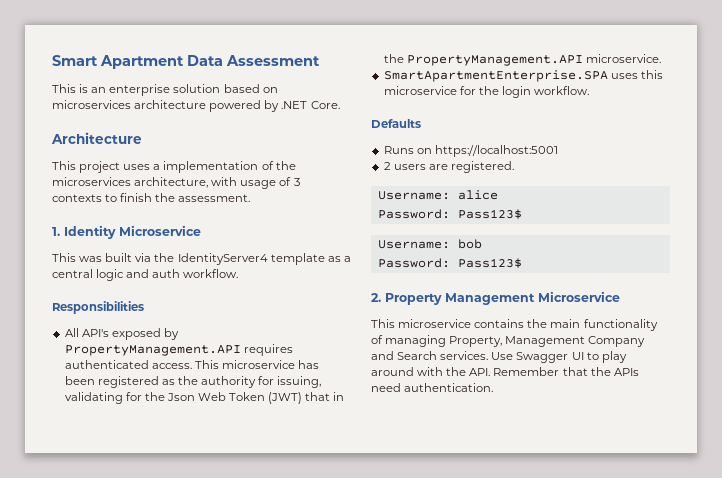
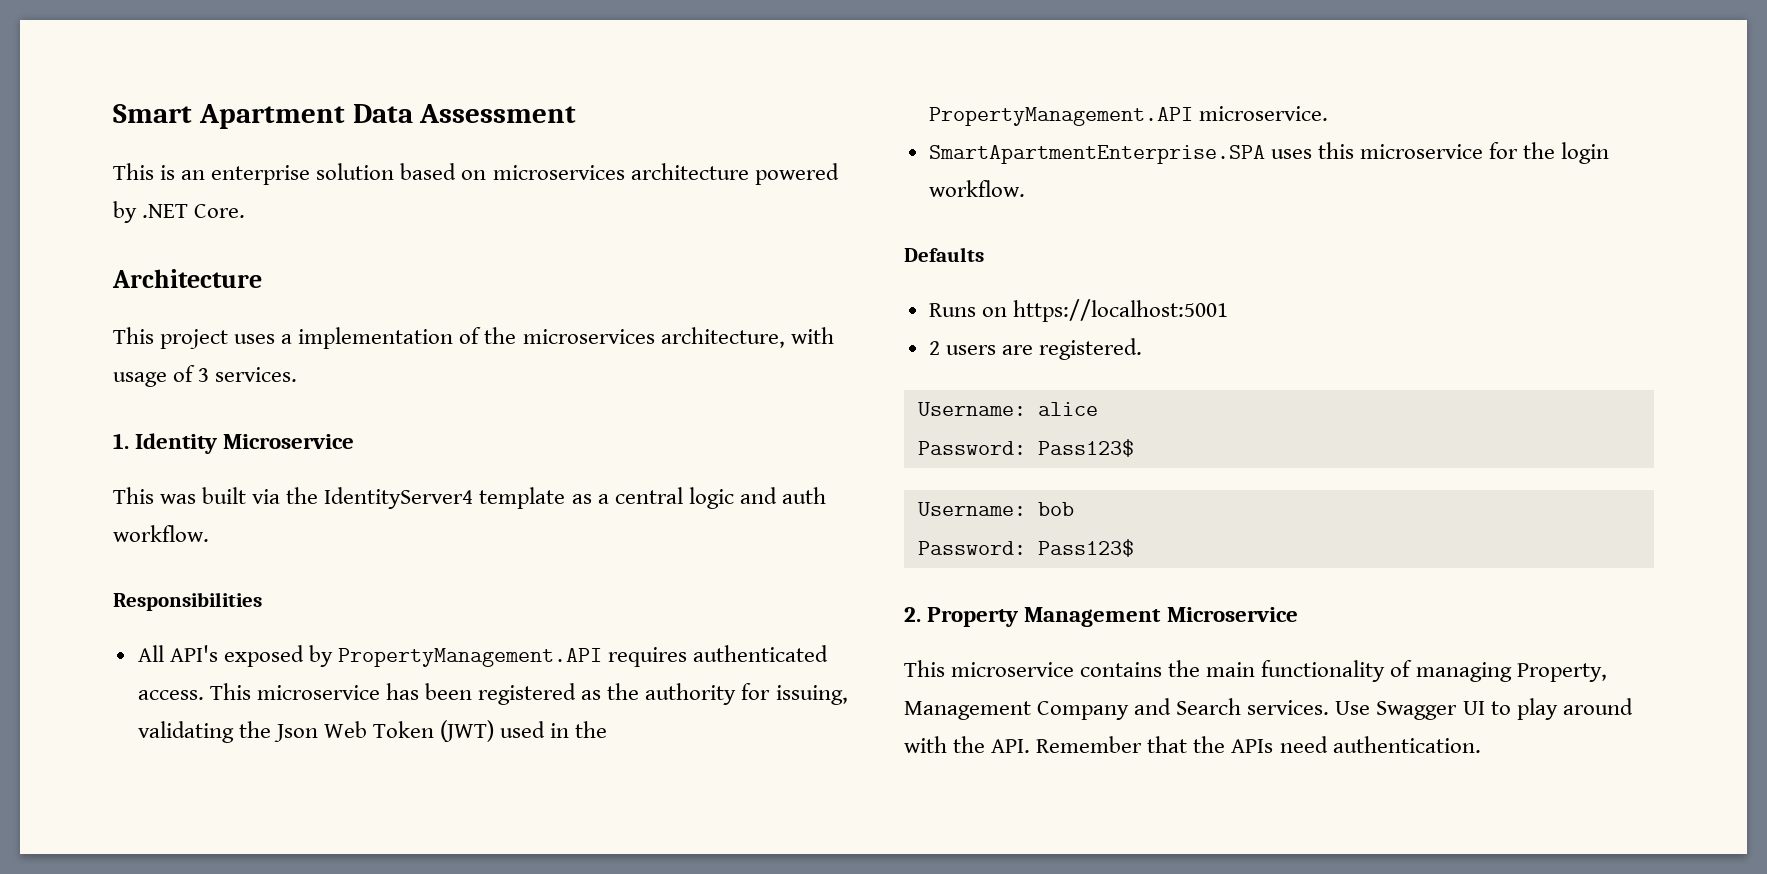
[52,193,251,202] contexts to finish the assessment. -> [215,367,298,382] services.
[125,392,142,401] for -> (234, 732) none
[305,392,331,401] that -> [500,721,546,738] used

